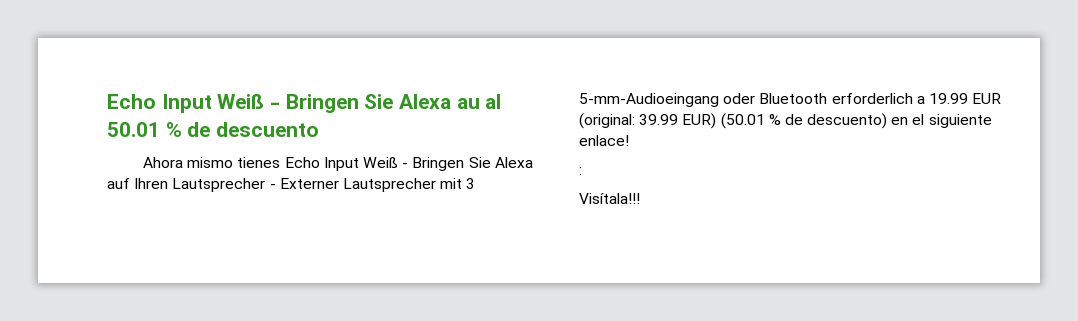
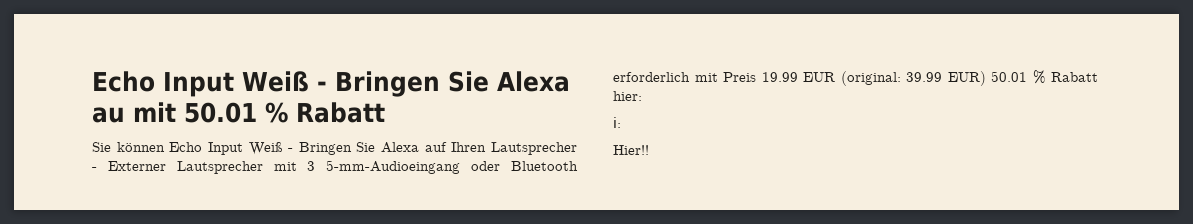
[485,94,502,109] [107,122,320,137] [143,157,281,168] al 50.01 % de descuento // Ahora mismo tienes -> [133,102,385,123] [92,142,165,152] mit 50.01 % Rabatt // Sie können
[916,96,925,104] a -> [694,72,756,82] mit Preis
[720,113,992,129] [579,135,629,146] [579,167,582,175] [579,193,640,204] (50.01 % de descuento) en el siguiente enlace! // : // Visítala!!! -> [991,70,1098,84] [613,91,642,101] [613,117,621,128] [613,145,649,155] 50.01 % Rabatt hier: // ℹ: // Hier!!

